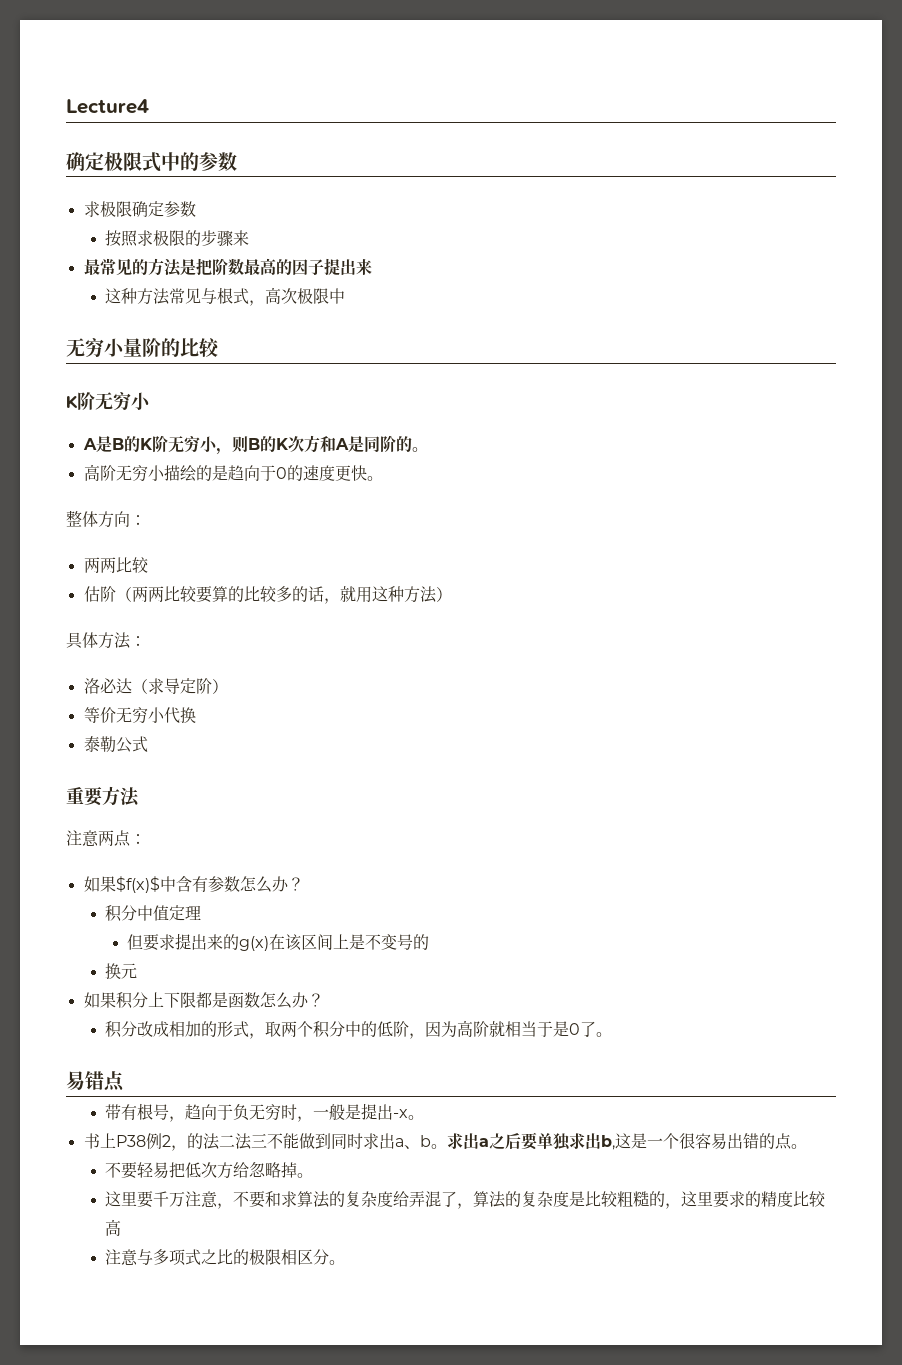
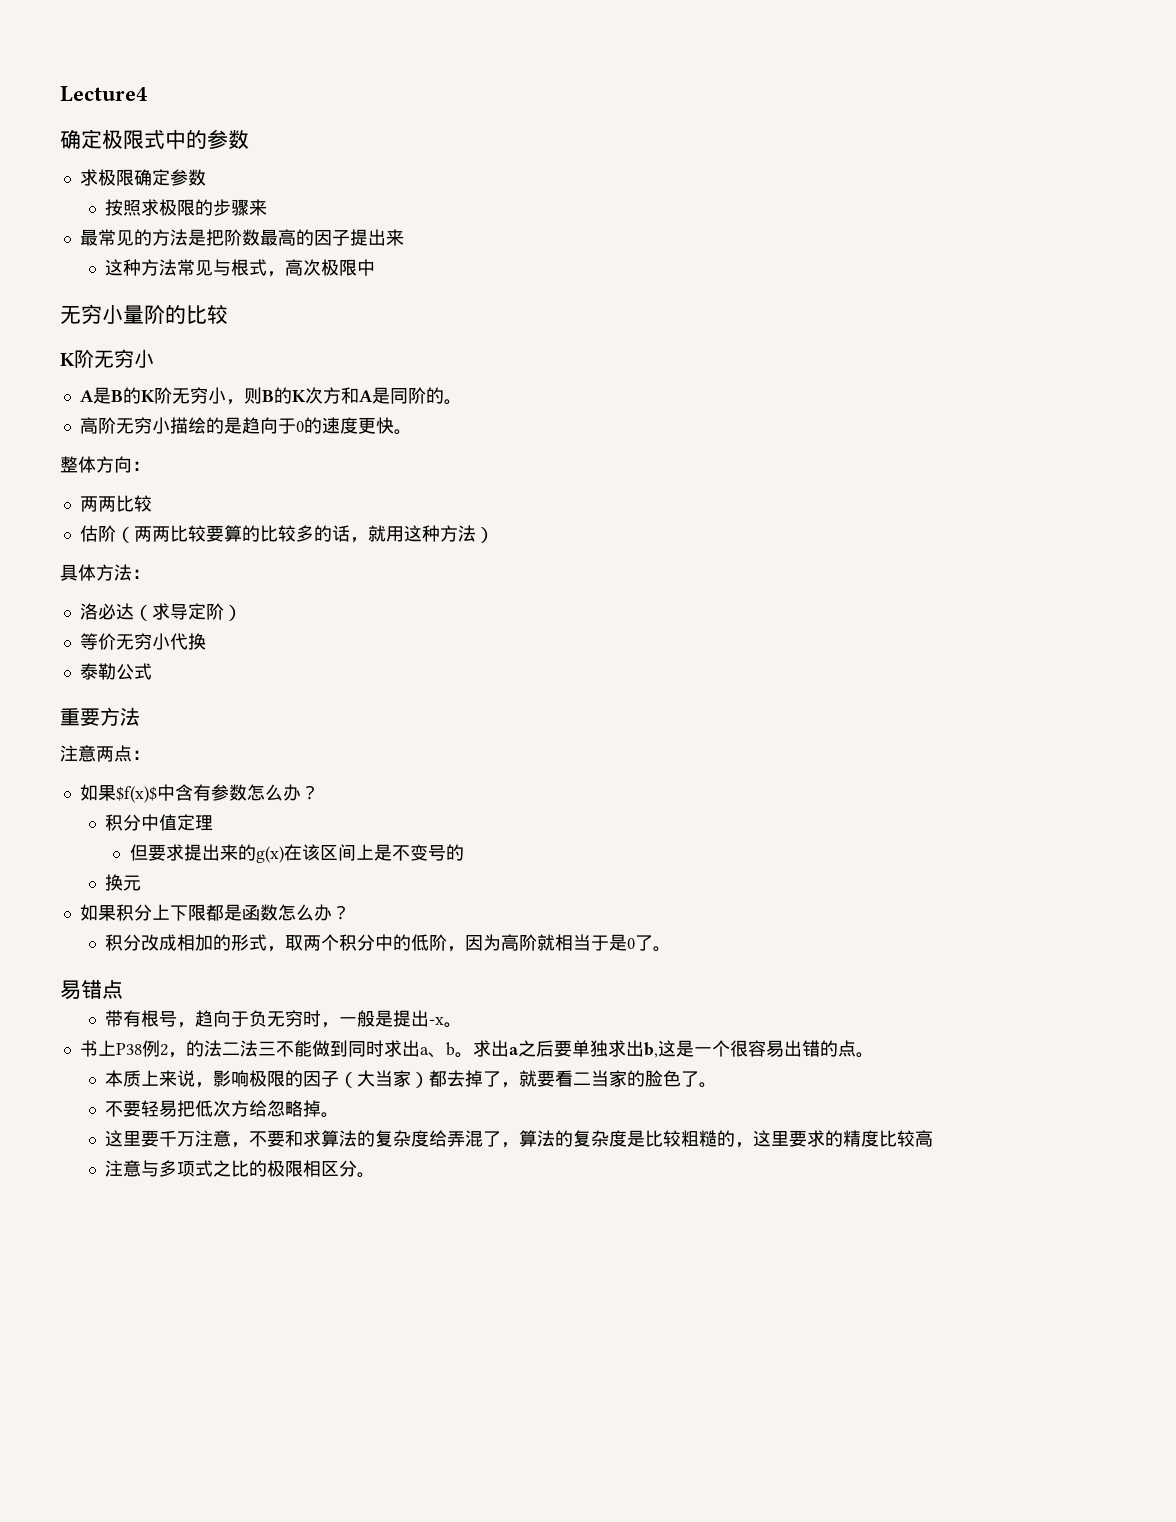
(807, 1146) none -> [104,1070,717,1088] // 本质上来说，影响极限的因子（大当家）都去掉了，就要看二当家的脸色了。

